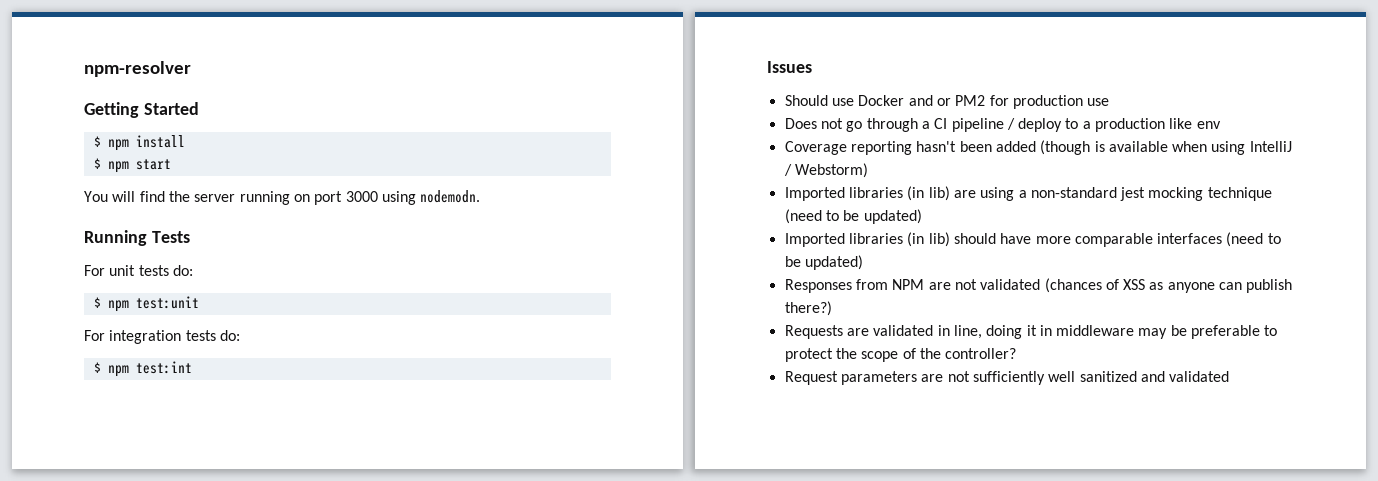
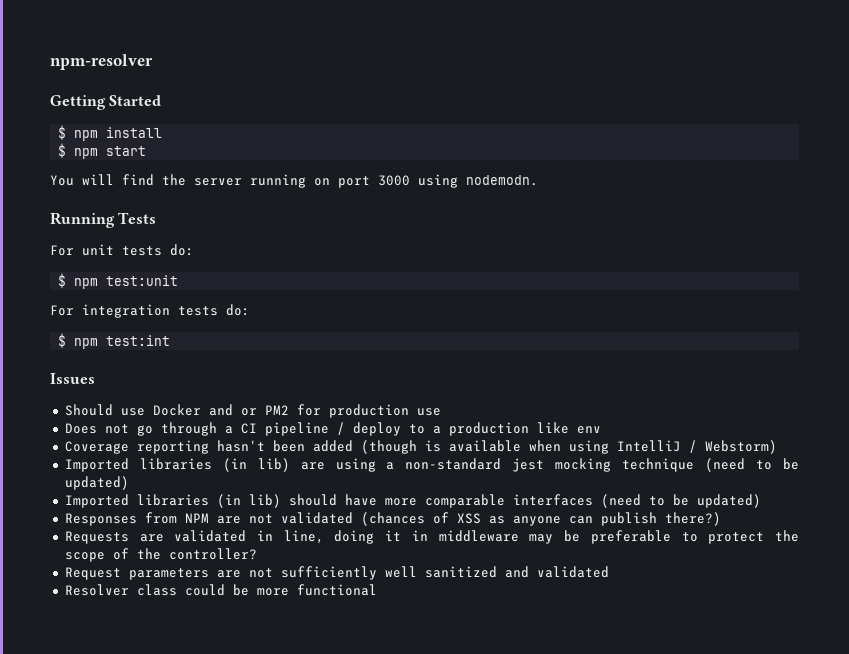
(1230, 376) none -> [64,584,377,596] // Resolver class could be more functional

